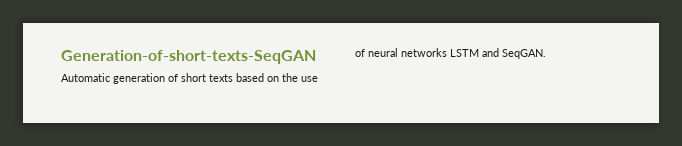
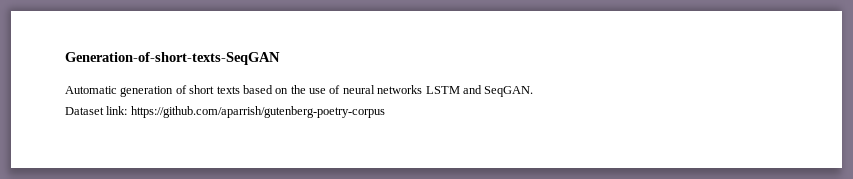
(546, 54) none -> [65,106,385,118] // Dataset link: https://github.com/aparrish/gutenberg-poetry-corpus

